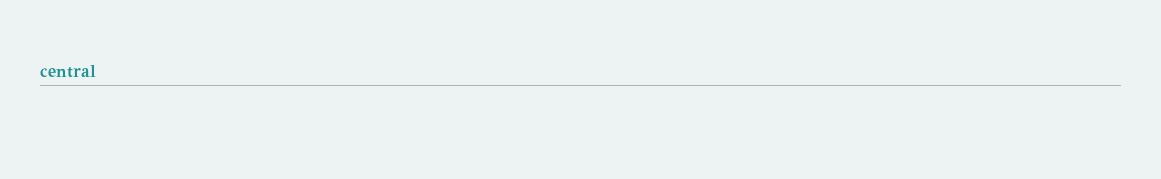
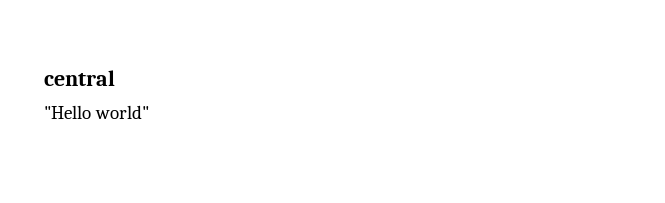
(96, 71) none -> [44,105,150,119] // "Hello world"

